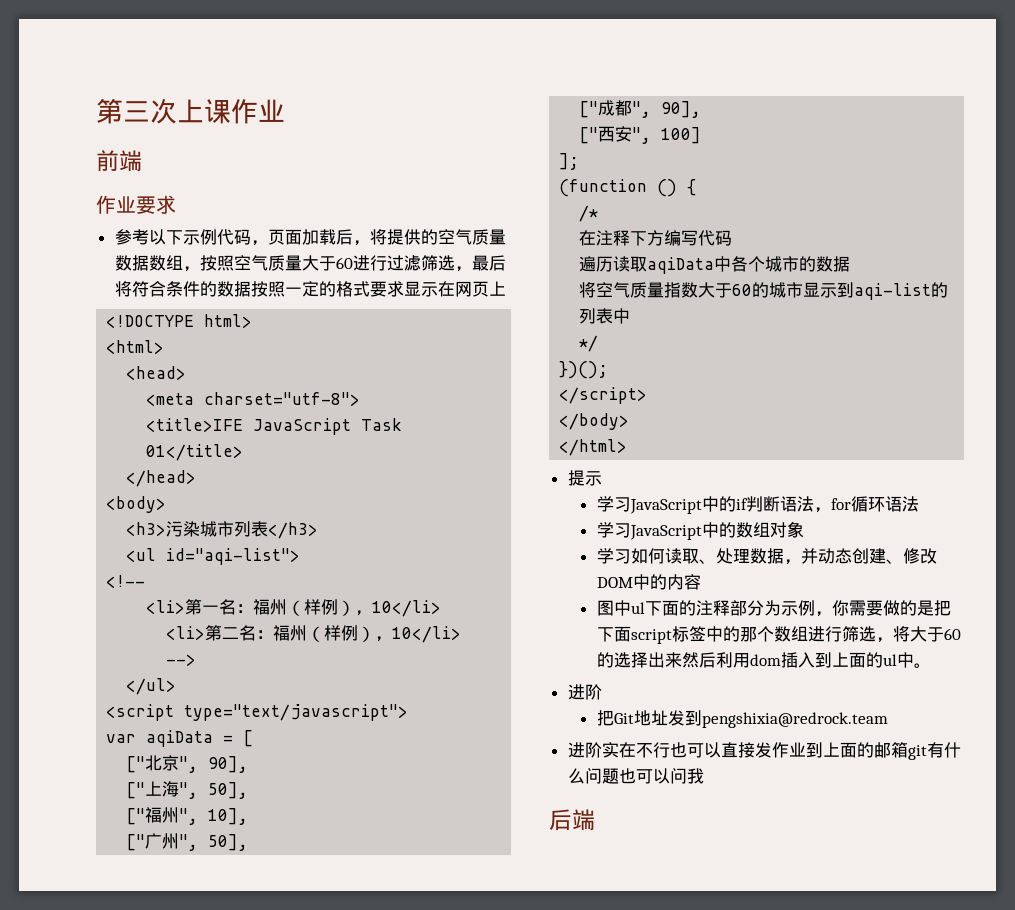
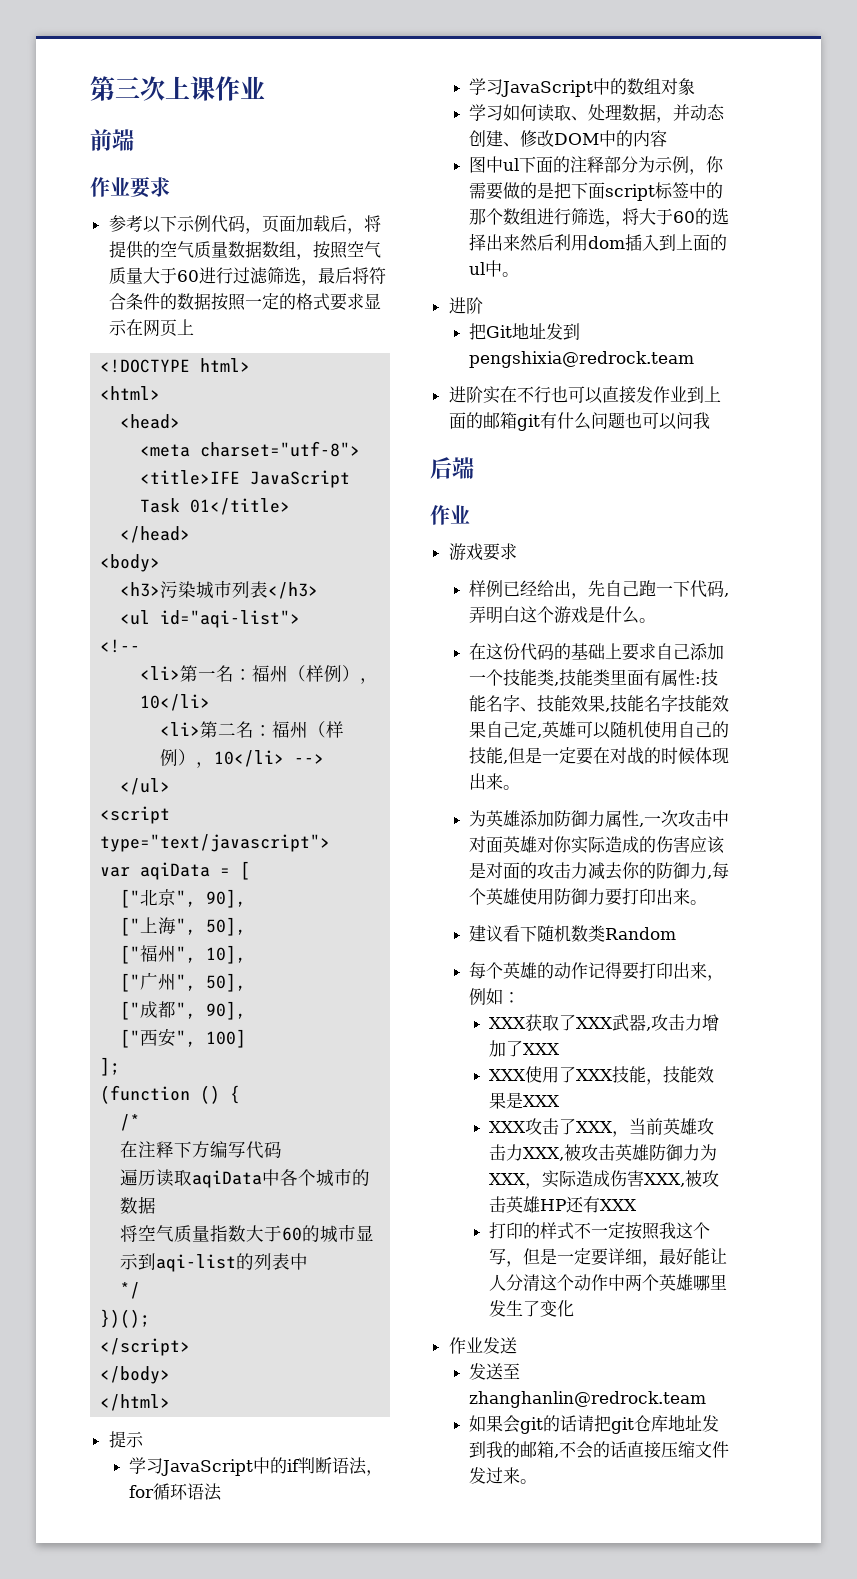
(595, 820) none -> [430,505,470,525] [448,543,517,561] [469,580,730,599] [469,606,657,624] [469,643,725,661] [469,669,719,686] [469,695,730,712] [469,721,730,739] [469,747,730,765] [469,773,521,790] [469,810,730,827] [469,836,726,854] [469,862,730,880] [469,888,708,906] [469,925,677,942] [469,962,725,981] [469,988,521,1005] [489,1014,720,1032] [489,1040,561,1057] [489,1066,715,1085] [489,1092,561,1109] [489,1118,715,1137] [489,1144,718,1161] [489,1170,720,1189] [489,1196,638,1213] [489,1222,711,1240] [489,1248,728,1267] [489,1274,728,1291] [489,1300,575,1317] [448,1337,517,1354] [469,1363,521,1380] [469,1391,707,1408] [469,1415,720,1434] [469,1441,730,1459] [469,1467,538,1484] // 作业 // 游戏要求 // 样例已经给出，先自己跑一下代码,弄明白这个游戏是什么。 // 在这份代码的基础上要求自己添加一个技能类,技能类里面有属性:技能名字、技能效果,技能名字技能效果自己定,英雄可以随机使用自己的技能,但是一定要在对战的时候体现出来。 // 为英雄添加防御力属性,一次攻击中对面英雄对你实际造成的伤害应该是对面的攻击力减去你的防御力,每个英雄使用防御力要打印出来。 // 建议看下随机数类Random // 每个英雄的动作记得要打印出来，例如： // XXX获取了XXX武器,攻击力增加了XXX // XXX使用了XXX技能，技能效果是XXX // XXX攻击了XXX，当前英雄攻击力XXX,被攻击英雄防御力为XXX，实际造成伤害XXX,被攻击英雄HP还有XXX // 打印的样式不一定按照我这个写，但是一定要详细，最好能让人分清这个动作中两个英雄哪里发生了变化 // 作业发送 // 发送至zhanghanlin@redrock.team // 如果会git的话请把git仓库地址发到我的邮箱,不会的话直接压缩文件发过来。

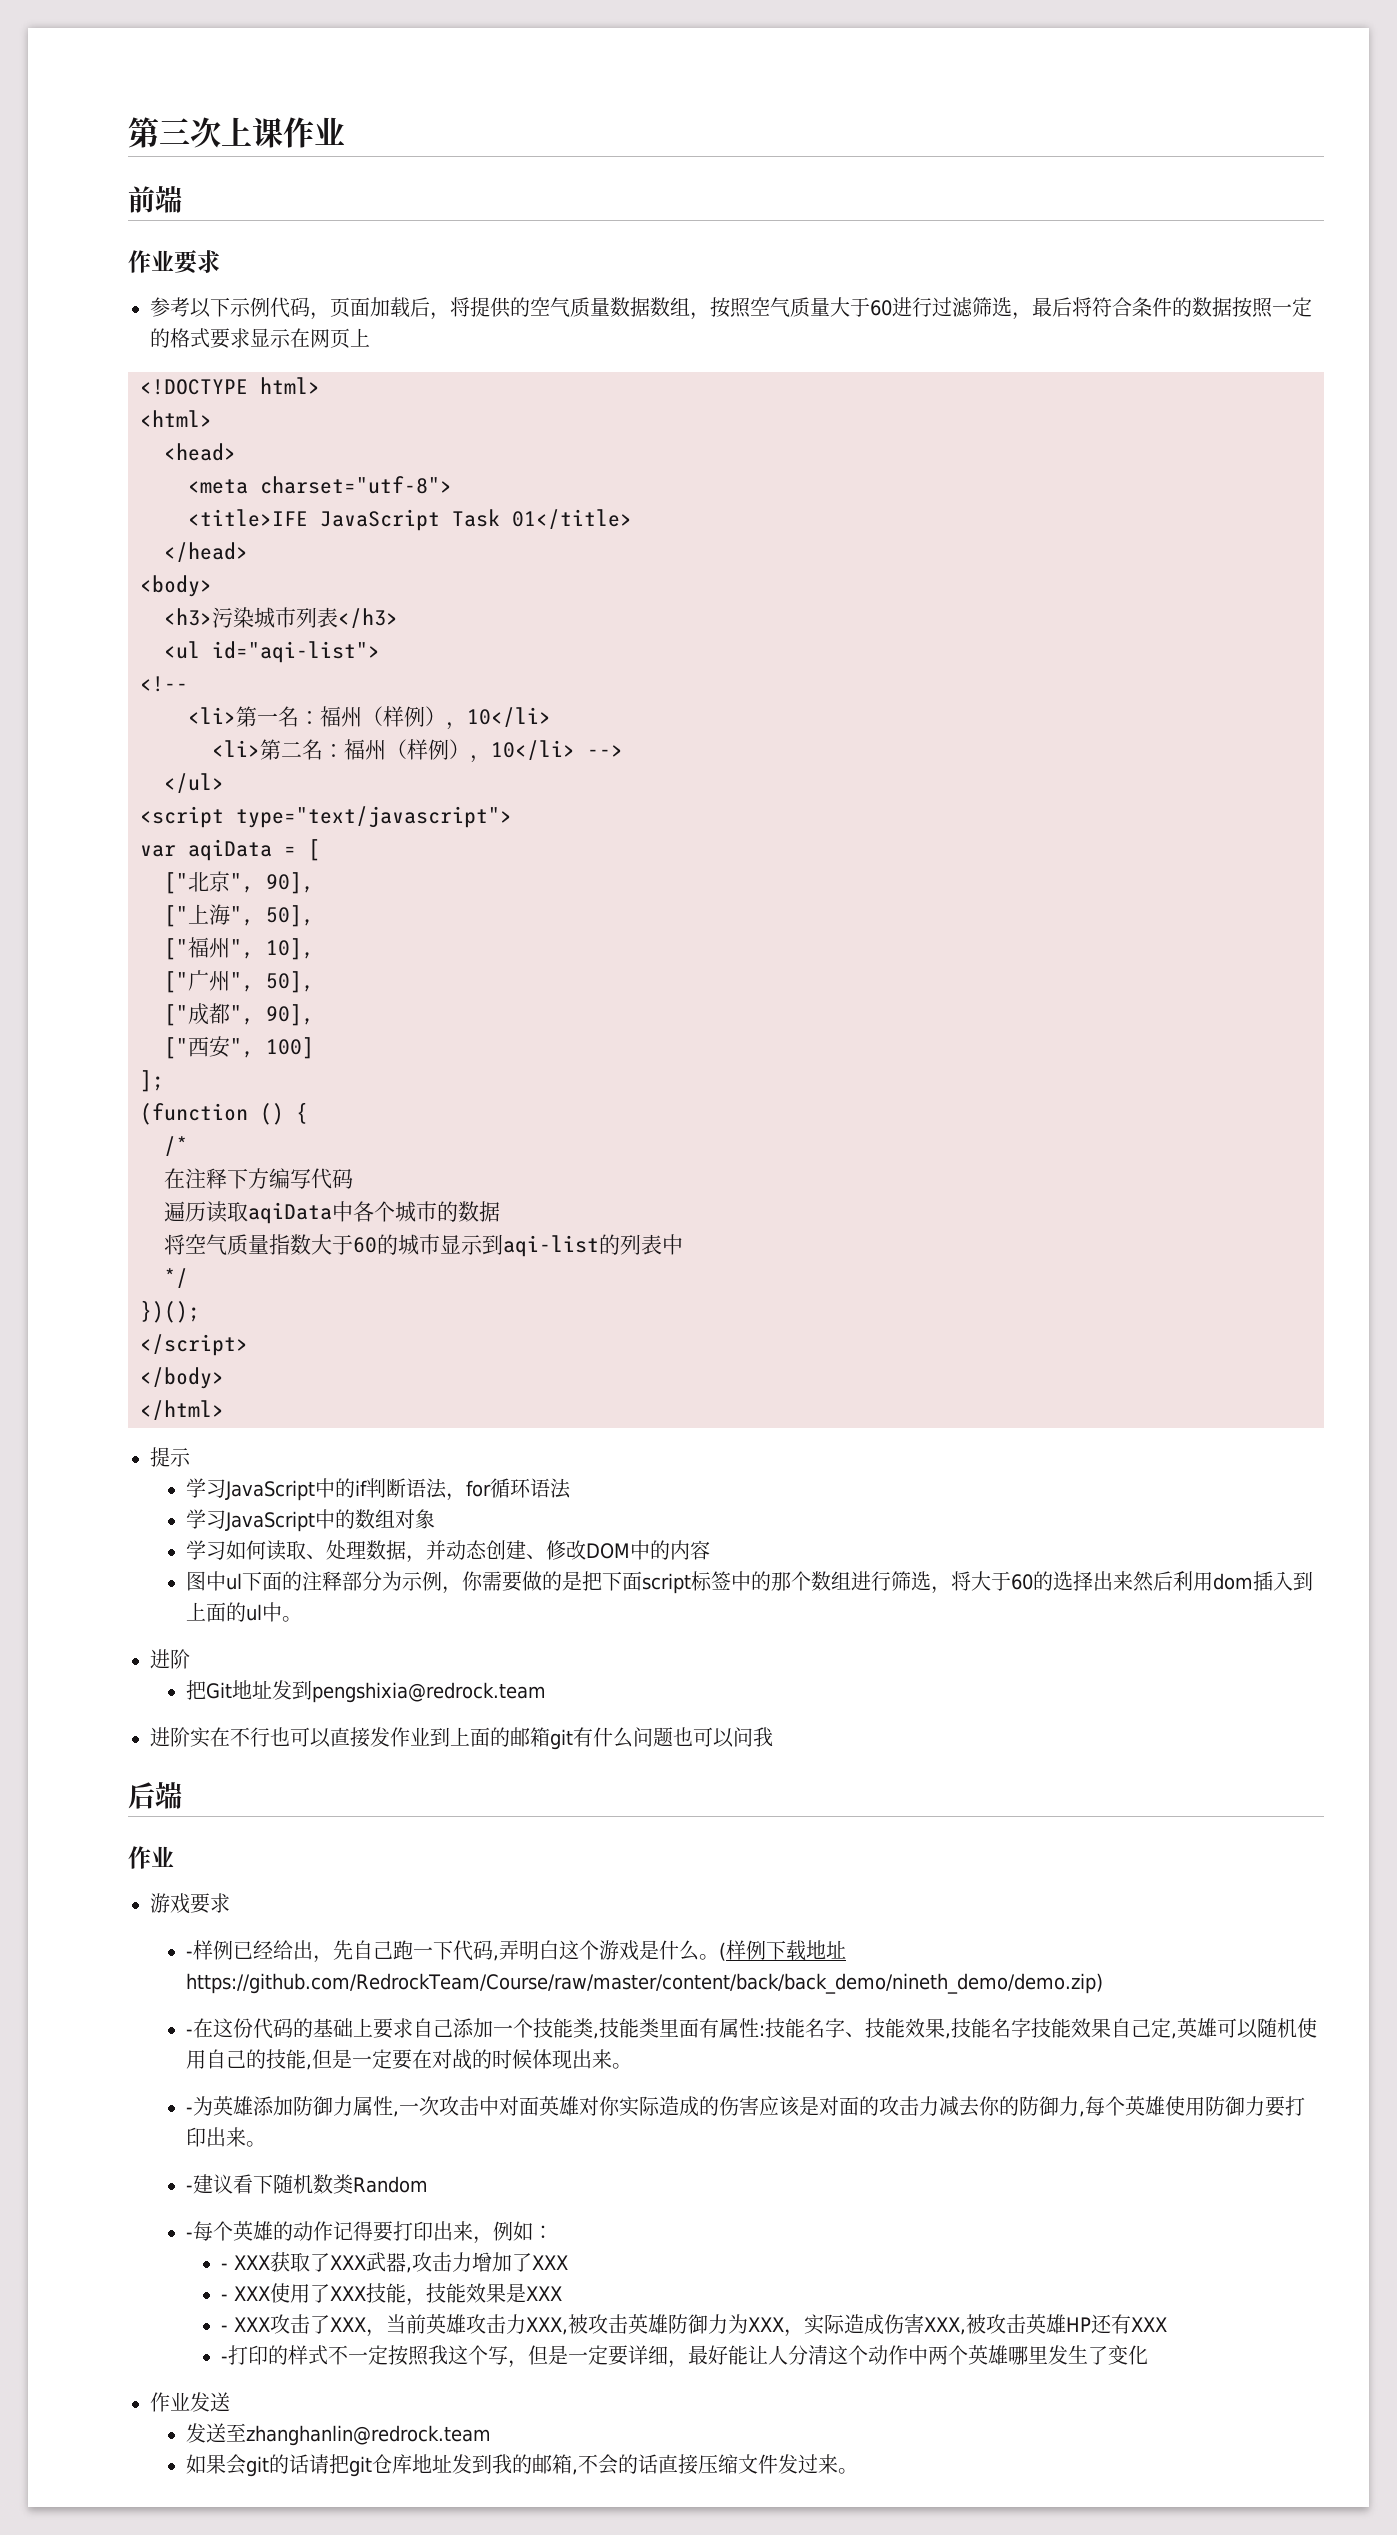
(517, 551) none -> [185,1951,193,1958] -
(657, 620) // -> [718,1940,846,1961] [185,1973,1103,1994] [185,2029,193,2036] (样例下载地址https://github.com/RedrockTeam/Course/raw/master/content/back/back_demo/nineth_demo/demo.zip) // -
(521, 787) none -> [185,2107,193,2114] -
(708, 902) none -> [185,2185,193,2192] -
(677, 933) none -> [185,2232,193,2239] -
(521, 997) none -> [221,2263,229,2270] -
(561, 1049) none -> [221,2294,229,2301] -
(561, 1101) none -> [221,2325,229,2332] -
(638, 1205) none -> [221,2356,229,2363] -

